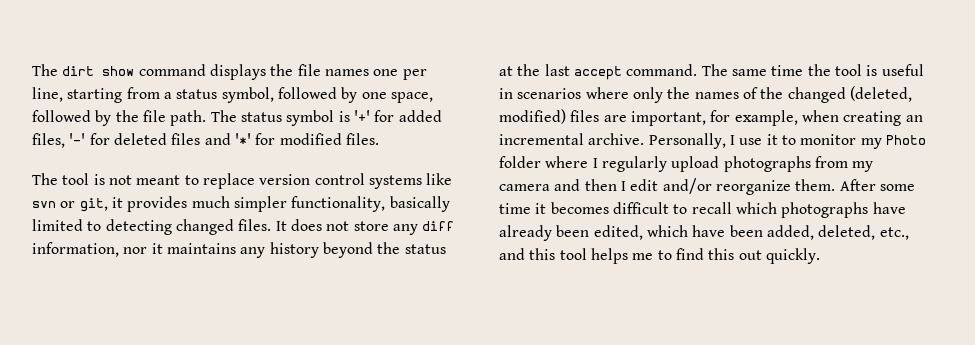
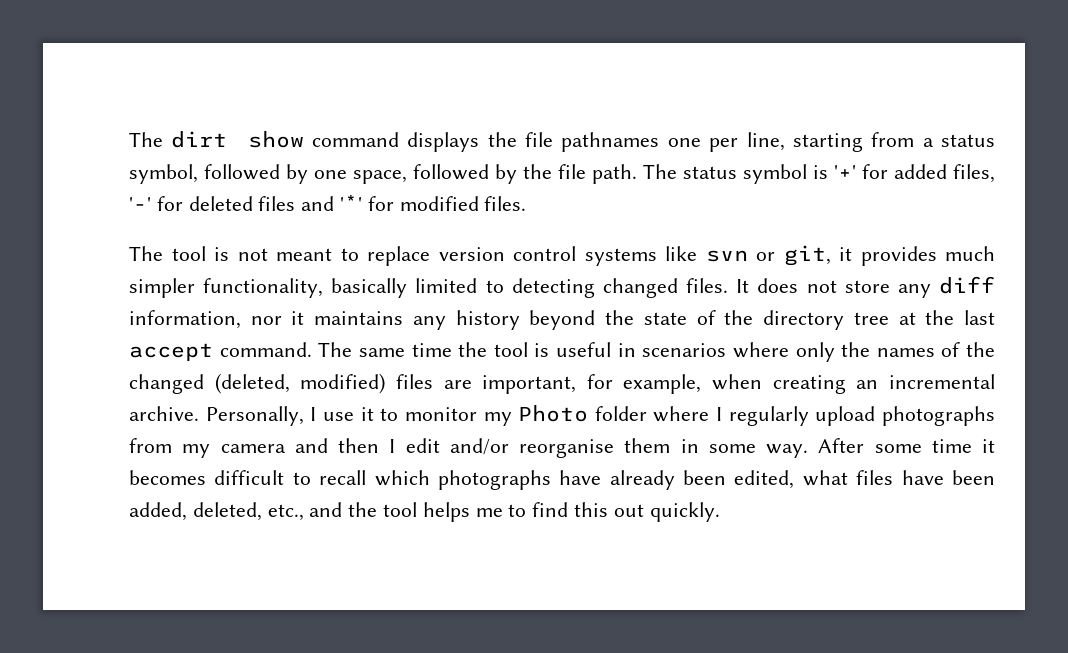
[324,69,369,76] names -> [561,132,660,152] pathnames
[404,244,446,254] status -> [643,310,889,330] state of the directory tree
[715,179,836,195] reorganize them. -> [519,438,808,458] reorganise them in some way.
[646,225,688,237] which -> [802,470,894,486] what files
[529,248,556,260] this -> [348,502,378,517] the

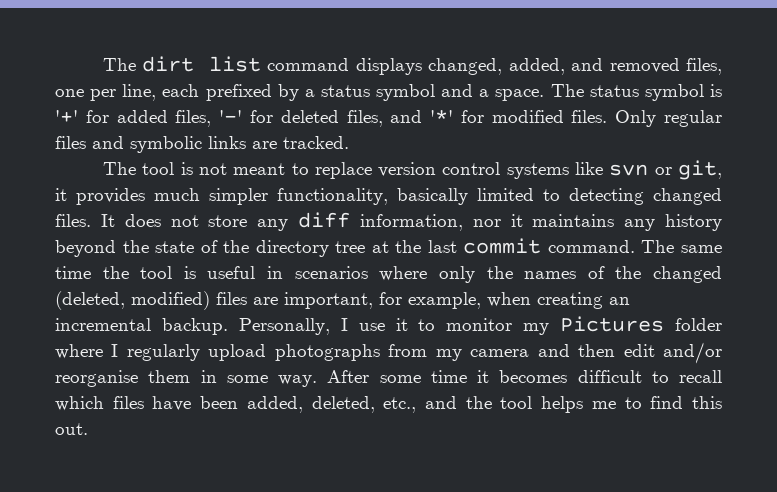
[247,131,304,148] show -> [208,56,261,72] list
[487,132,995,152] [129,164,637,184] the file pathnames one per line, starting from a status symbol, followed by one space, followed by the file path. -> [428,58,722,75] [55,84,545,101] changed, added, and removed files, one per line, each prefixed by a status symbol and a space.
[258,196,296,211] files -> [346,110,383,127] files,
(527, 203) none -> [615,110,722,127] [55,136,349,153] Only regular files and symbolic links are tracked.
[129,343,213,361] accept -> [463,238,542,254] commit
[129,406,199,421] archive. -> [161,318,228,335] backup.
[518,405,589,422] Photo -> [560,316,665,332] Pictures
[389,439,396,453] I -> (616, 350) none
[437,470,848,490] photographs have already been edited, what -> (104, 403) none
[613,502,720,522] out quickly. -> [55,423,88,435] out.

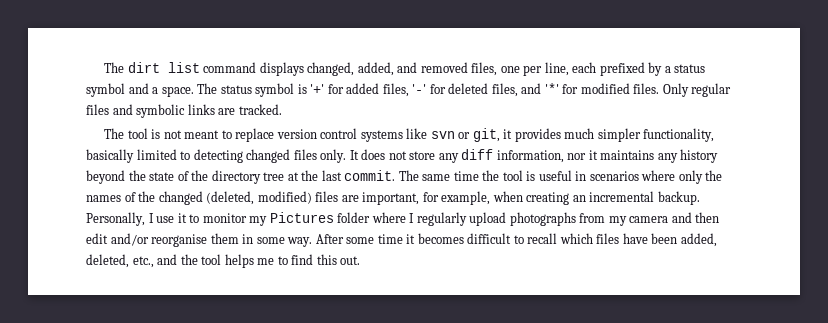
[55,214,91,227] files. -> [293,149,347,163] files only.
[463,238,635,254] commit command. -> [344,170,396,181] commit.

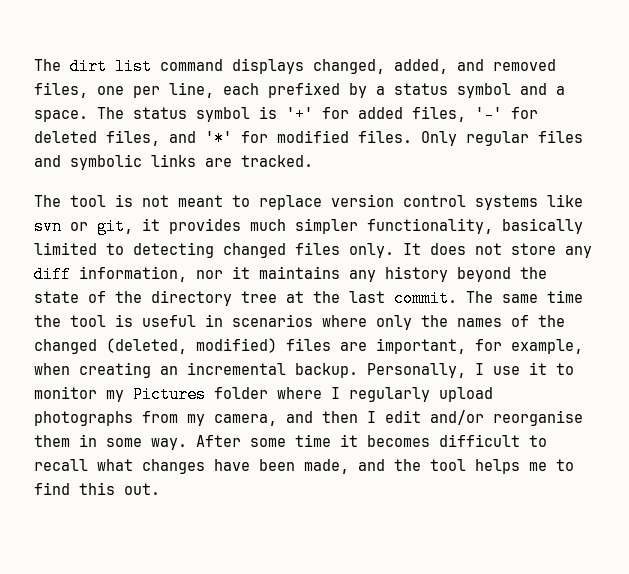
[629,216,669,223] camera -> [214,414,277,426] camera,
(720, 217) none -> [367,411,376,423] I
[559,233,717,247] [86,254,154,268] which files have been added, deleted, etc., -> [97,459,349,474] what changes have been made,

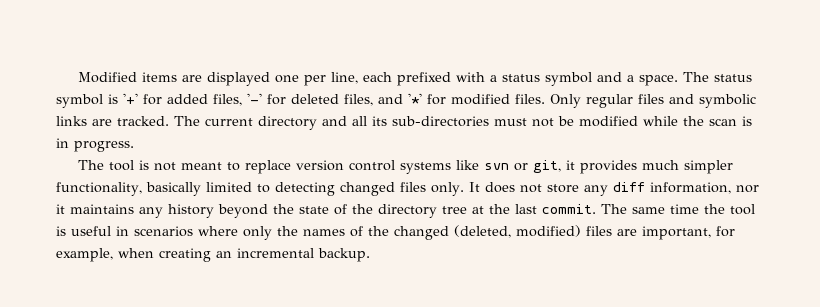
[34,58,556,75] [34,82,88,98] The dirt list command displays changed, added, and removed files, -> [77,72,270,86] Modified items are displayed
[349,83,367,98] by -> [455,72,485,82] with
(313, 161) none -> [174,116,752,130] [56,138,134,152] The current directory and all its sub-directories must not be modified while the scan is in progress.
[367,362,574,378] [34,386,493,403] [34,410,583,426] [34,434,547,450] [34,459,574,474] [34,482,160,495] Personally, I use it to monitor my Pictures folder where I regularly upload photographs from my camera, and then I edit and/or reorganise them in some way. After some time it becomes difficult to recall what changes have been made, and the tool helps me to find this out. -> (370, 255) none

